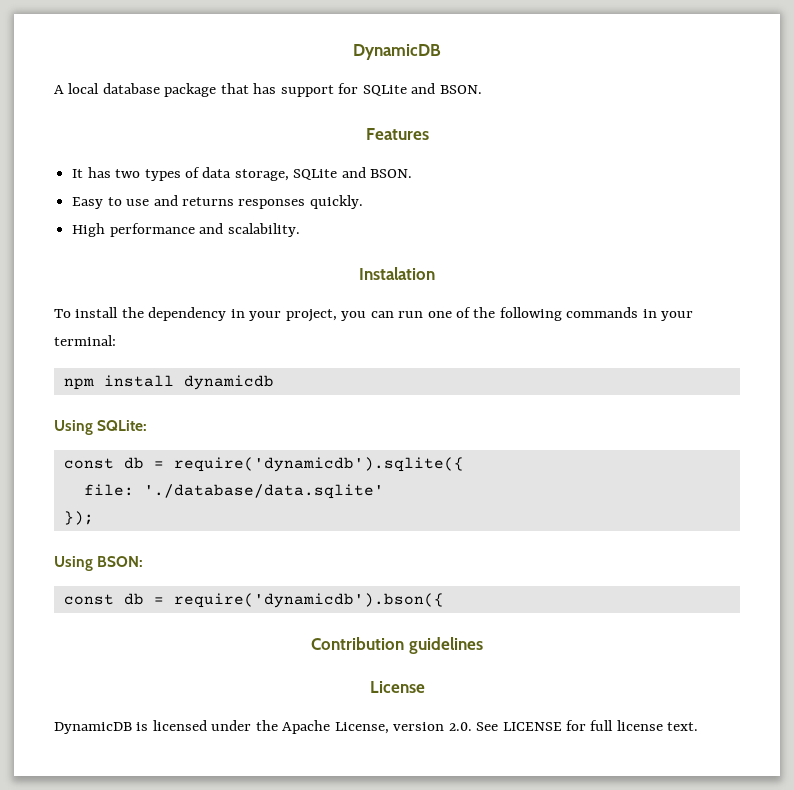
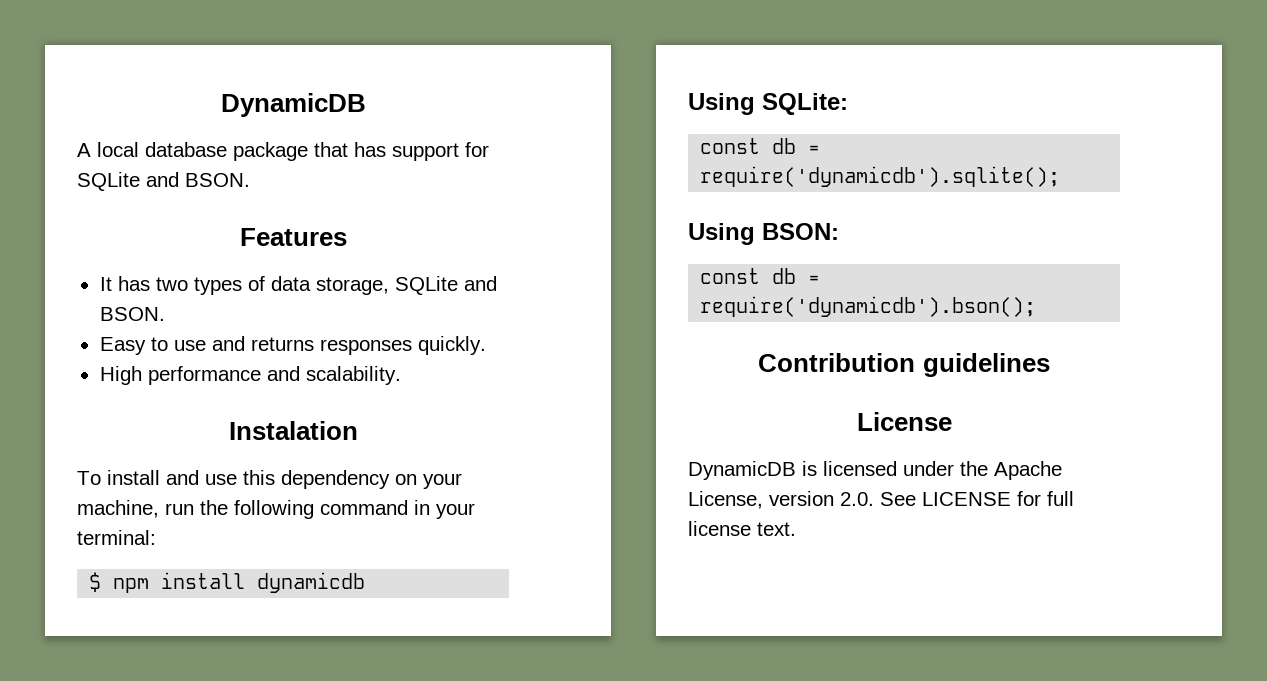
[121,307,472,322] the dependency in your project, you can run one of -> [166,470,462,489] [77,500,194,518] and use this dependency on your machine, run
[566,307,639,318] commands -> [320,500,408,515] command
(116, 340) none -> [89,572,102,592] $
[173,457,464,472] [83,484,384,499] [63,511,94,525] require('dynamicdb').sqlite({ // file: './database/data.sqlite' // }); -> [700,166,1061,187] require('dynamicdb').sqlite();
[173,593,444,608] require('dynamicdb').bson({ -> [700,296,1037,317] require('dynamicdb').bson();

